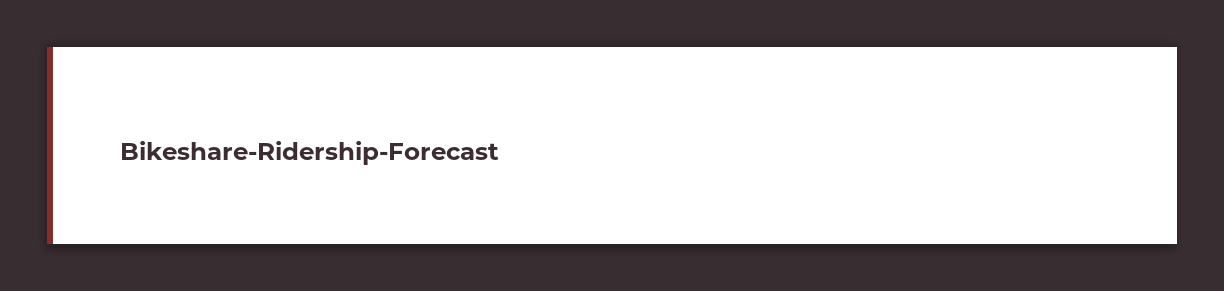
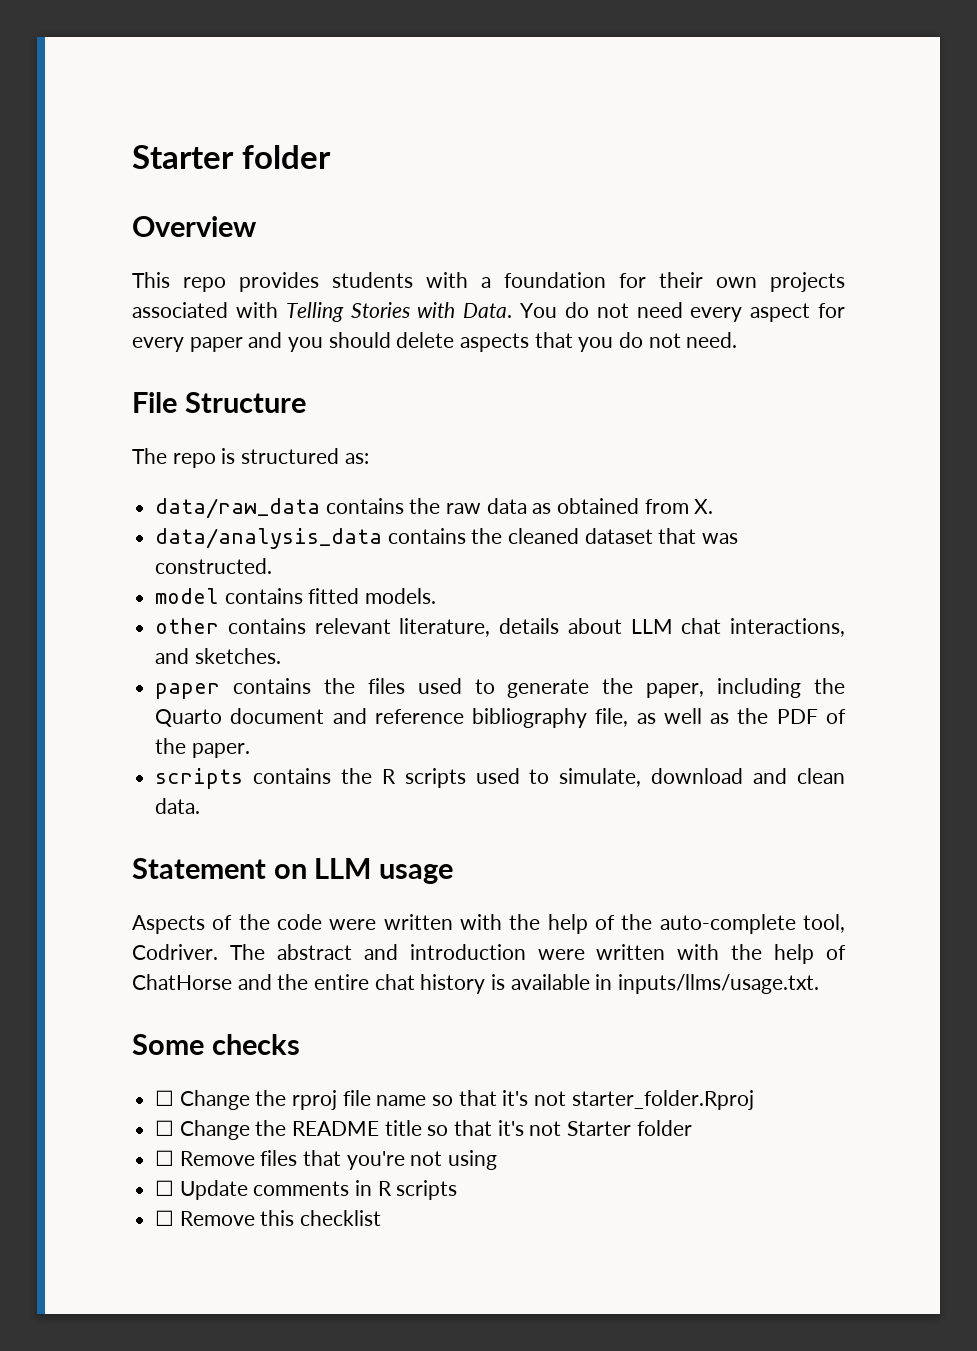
[120,141,499,165] Bikeshare-Ridership-Forecast -> [132,145,331,169] [132,216,257,237] [132,272,845,292] [132,302,845,322] [132,332,738,352] [132,392,306,413] [132,448,369,468] [155,498,714,519] [155,528,739,549] [155,558,273,574] [155,588,437,604] [155,618,845,637] [155,648,281,664] [155,678,845,699] [155,708,846,728] [155,738,250,758] [155,768,845,789] [155,798,201,814] [132,858,454,884] [132,914,845,934] [132,944,846,964] [132,974,820,994] [132,1034,300,1055] [155,1090,754,1110] [155,1120,692,1140] [155,1150,498,1170] [155,1180,458,1200] [155,1210,382,1226] Starter folder // Overview // This repo provides students with a foundation for their own projects associated with Telling Stories with Data. You do not need every aspect for every paper and you should delete aspects that you do not need. // File Structure // The repo is structured as: // data/raw_data contains the raw data as obtained from X. // data/analysis_data contains the cleaned dataset that was constructed. // model contains fitted models. // other contains relevant literature, details about LLM chat interactions, and sketches. // paper contains the files used to generate the paper, including the Quarto document and reference bibliography file, as well as the PDF of the paper. // scripts contains the R scripts used to simulate, download and clean data. // Statement on LLM usage // Aspects of the code were written with the help of the auto-complete tool, Codriver. The abstract and introduction were written with the help of ChatHorse and the entire chat history is available in inputs/llms/usage.txt. // Some checks // ☐ Change the rproj file name so that it's not starter_folder.Rproj // ☐ Change the README title so that it's not Starter folder // ☐ Remove files that you're not using // ☐ Update comments in R scripts // ☐ Remove this checklist

